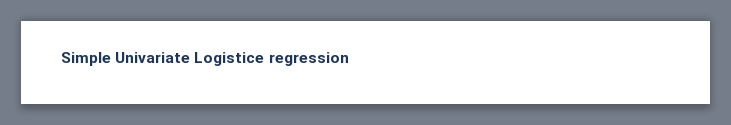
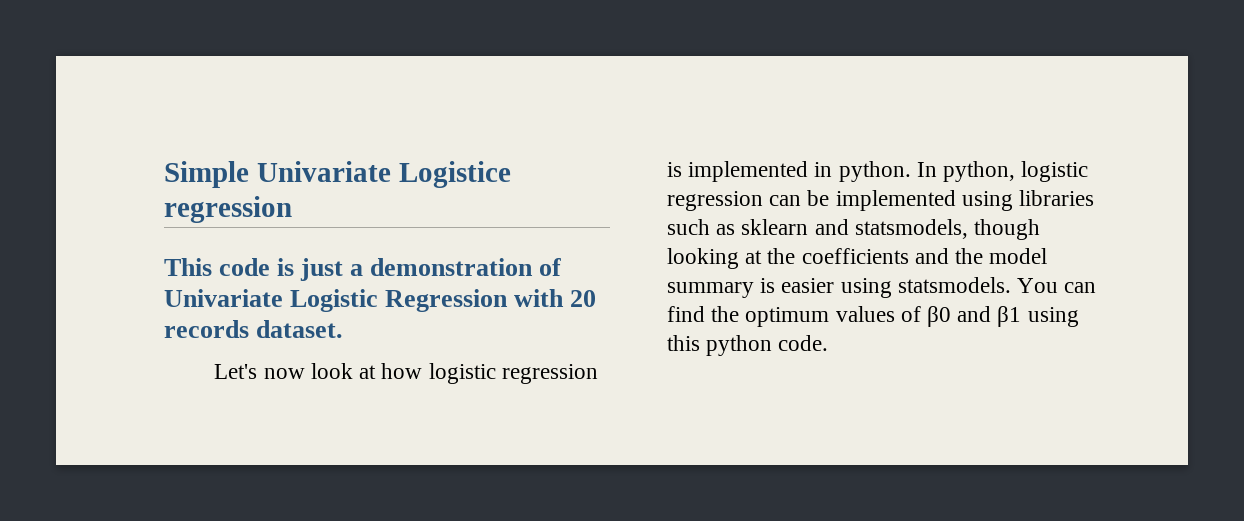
(349, 59) none -> [164,258,562,281] [164,289,597,312] [164,320,344,338] [214,363,598,384] [667,161,1089,182] [667,190,1095,211] [667,219,1041,240] [667,248,1048,269] [667,277,1097,298] [667,306,1079,327] [667,335,829,356] // This code is just a demonstration of Univariate Logistic Regression with 20 records dataset. // Let's now look at how logistic regression is implemented in python. In python, logistic regression can be implemented using libraries such as sklearn and statsmodels, though looking at the coefficients and the model summary is easier using statsmodels. You can find the optimum values of β0 and β1 using this python code.

